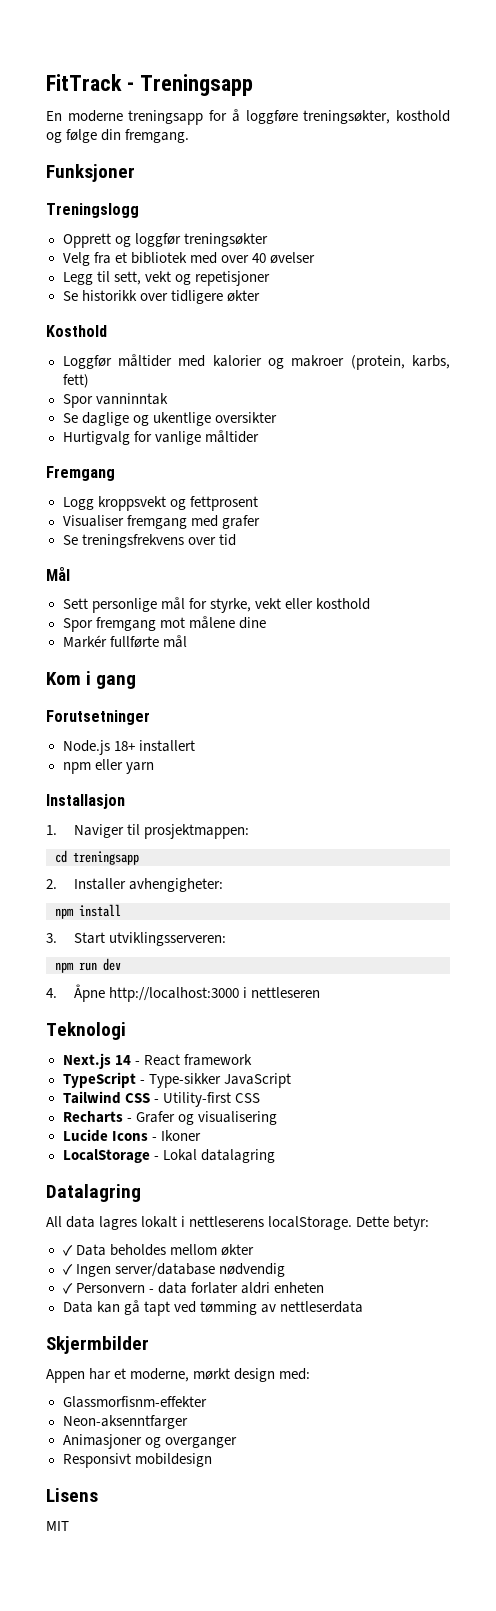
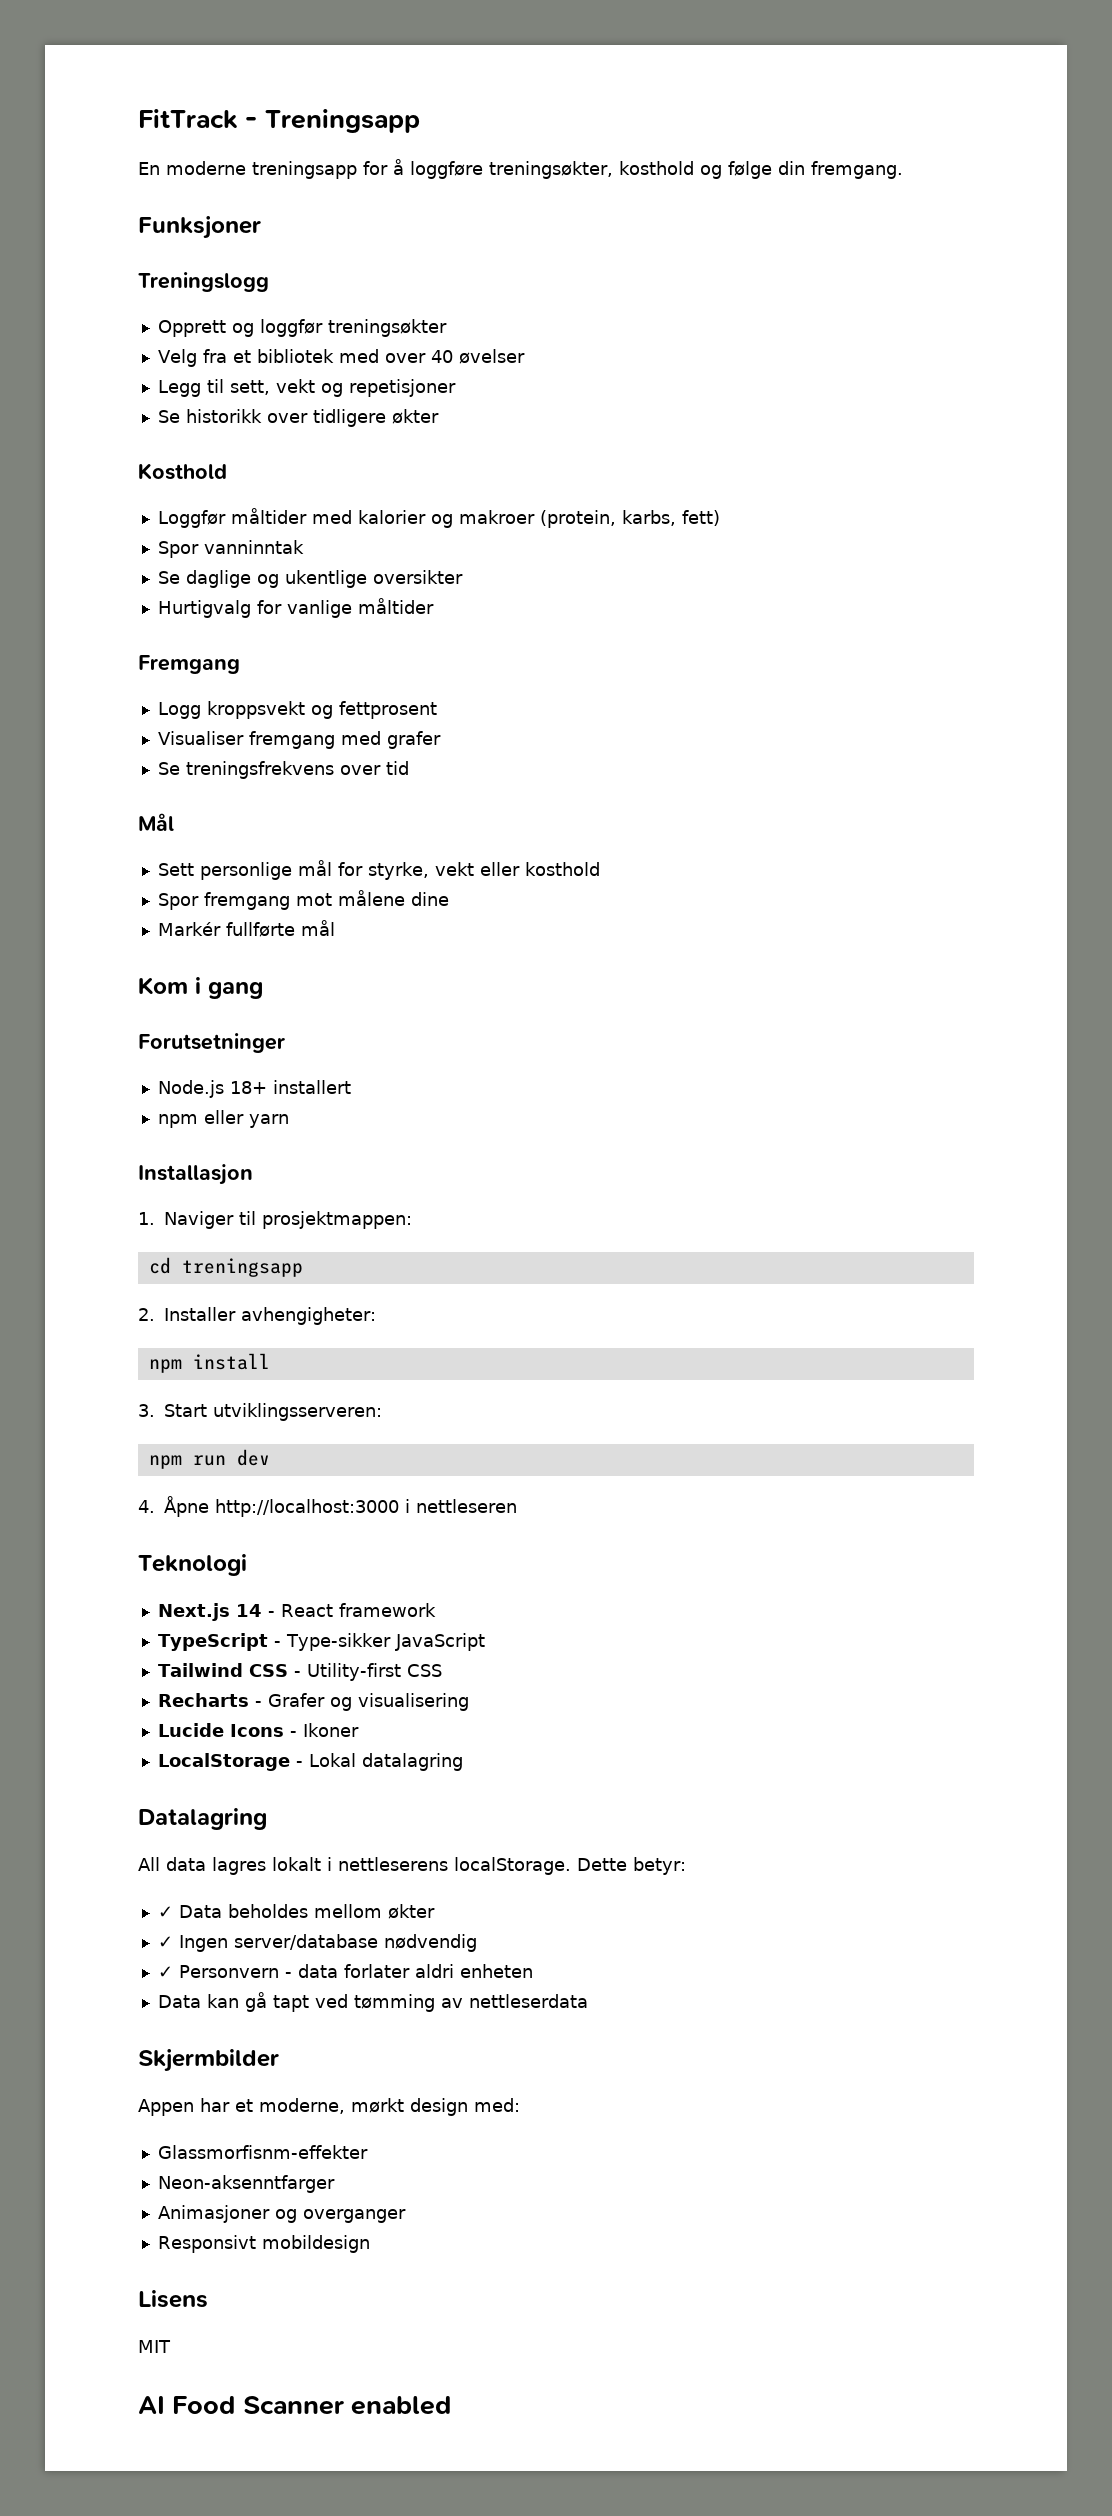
(69, 1526) none -> [138,2396,451,2415] // AI Food Scanner enabled

